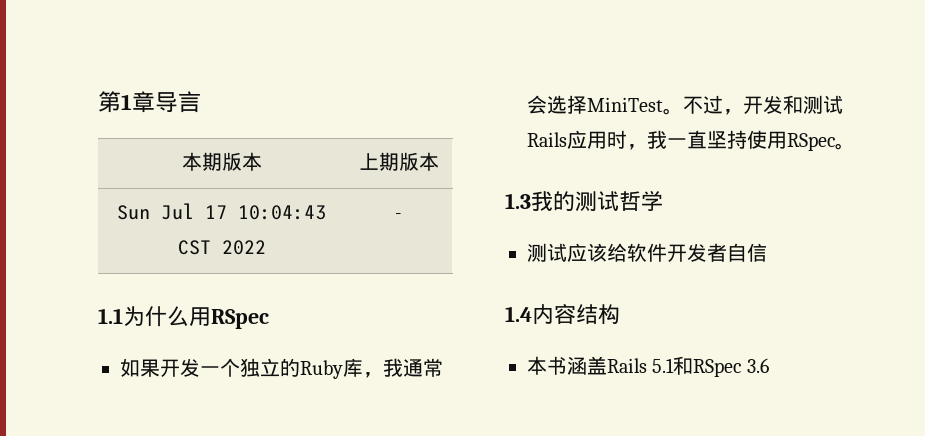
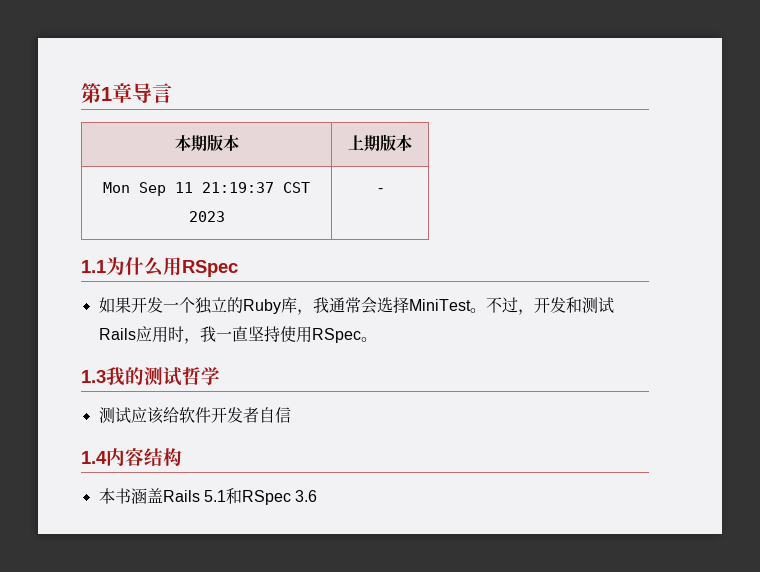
[117,203,326,220] [177,240,266,255] Sun Jul 17 10:04:43 CST 2022 -> [103,182,310,196] [188,211,225,222] Mon Sep 11 21:19:37 CST 2023

